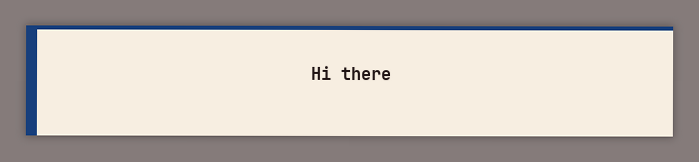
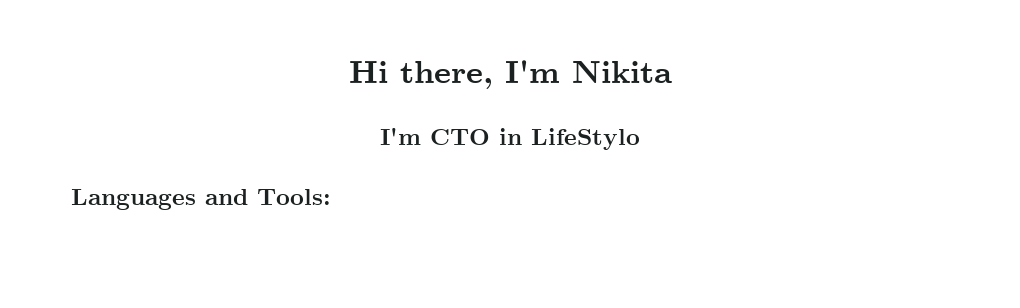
[341,66,392,81] there -> [399,60,672,89] [380,127,640,150] [71,189,331,210] there, I'm Nikita // I'm CTO in LifeStylo // Languages and Tools:

